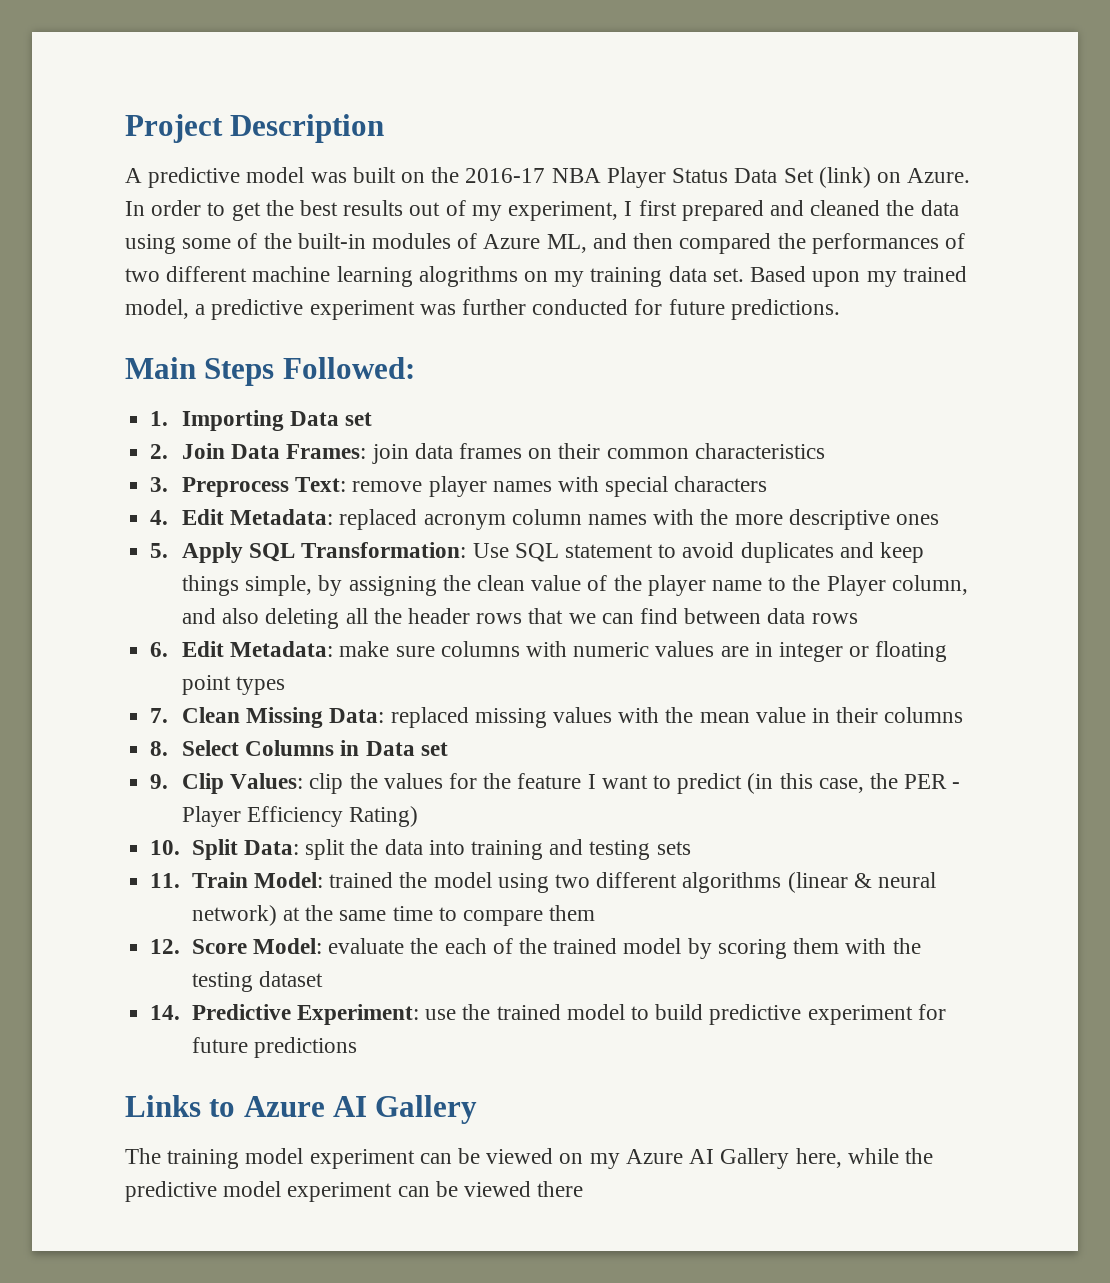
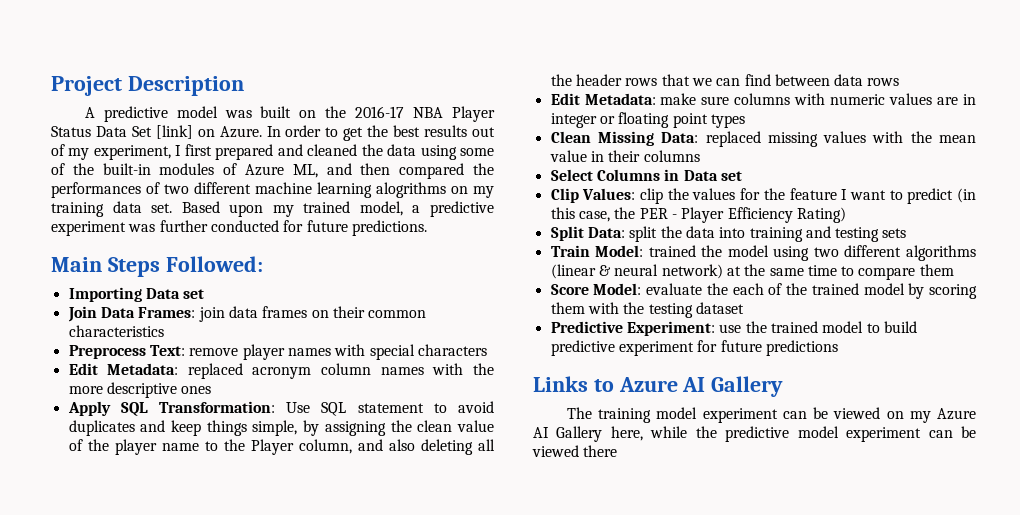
[818,167,871,188] (link) -> [155,125,193,139] [link]
[150,411,169,426] 1. -> (263, 264) none
[150,444,169,459] 2. -> (205, 294) none
[150,477,169,492] 3. -> (164, 331) none
[150,510,169,525] 4. -> (487, 350) none
[150,543,169,558] 5. -> (212, 390) none
[150,642,169,657] 6. -> (900, 82) none
[150,708,169,723] 7. -> (745, 121) none
[150,741,169,756] 8. -> (700, 156) none
[150,774,169,789] 9. -> (742, 176) none
[150,840,181,855] 10. -> (846, 215) none
[150,873,181,888] 11. -> (907, 233) none
[150,939,181,954] 12. -> (954, 270) none
[150,1005,181,1020] 14. -> (744, 308) none

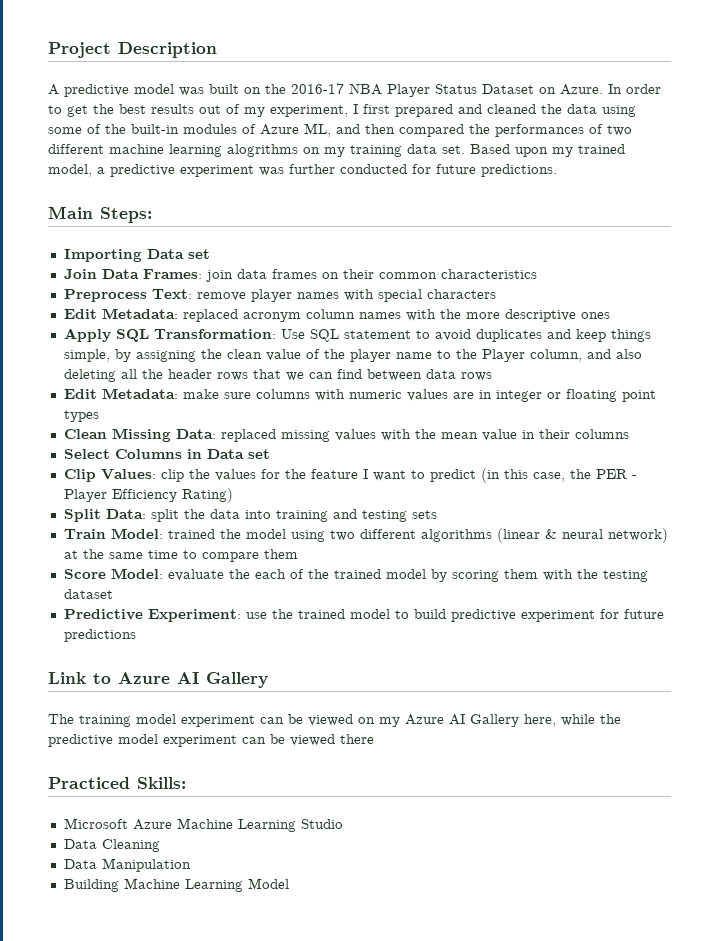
[95,125,193,139] Data Set [link] -> [482,84,534,94] Dataset
[107,256,263,277] Steps Followed: -> [100,207,152,223] Steps:
[533,376,588,392] Links -> [48,672,86,684] Link
(618, 451) none -> [48,777,186,789] [63,818,343,832] [63,839,160,852] [63,858,191,872] [63,878,289,892] // Practiced Skills: // Microsoft Azure Machine Learning Studio // Data Cleaning // Data Manipulation // Building Machine Learning Model

